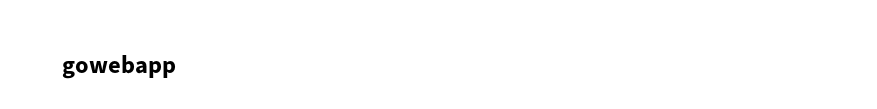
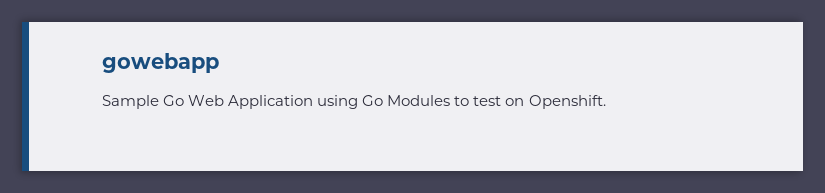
(176, 67) none -> [102,95,606,109] // Sample Go Web Application using Go Modules to test on Openshift.

